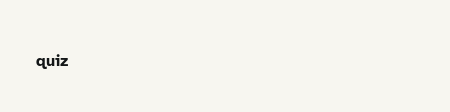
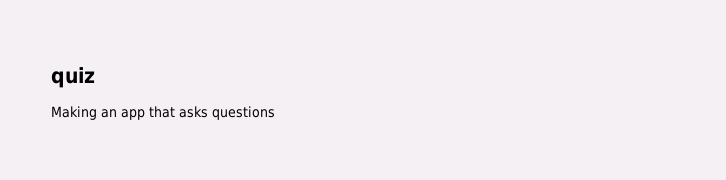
(68, 61) none -> [51,106,275,120] // Making an app that asks questions

